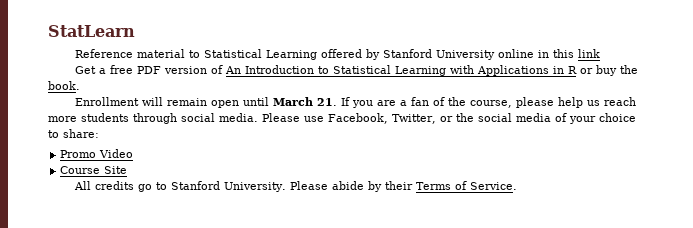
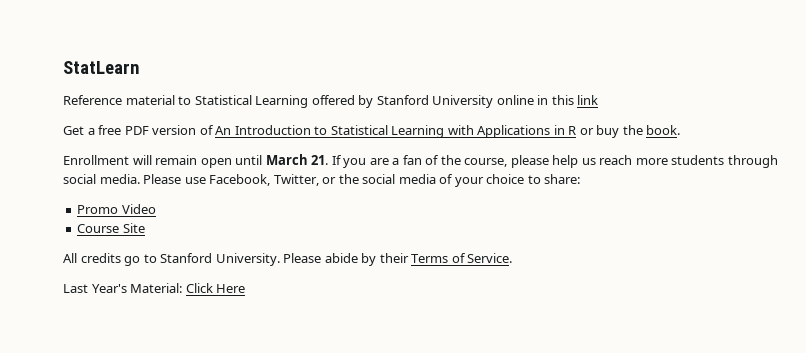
(517, 186) none -> [63,283,246,293] // Last Year's Material: Click Here

